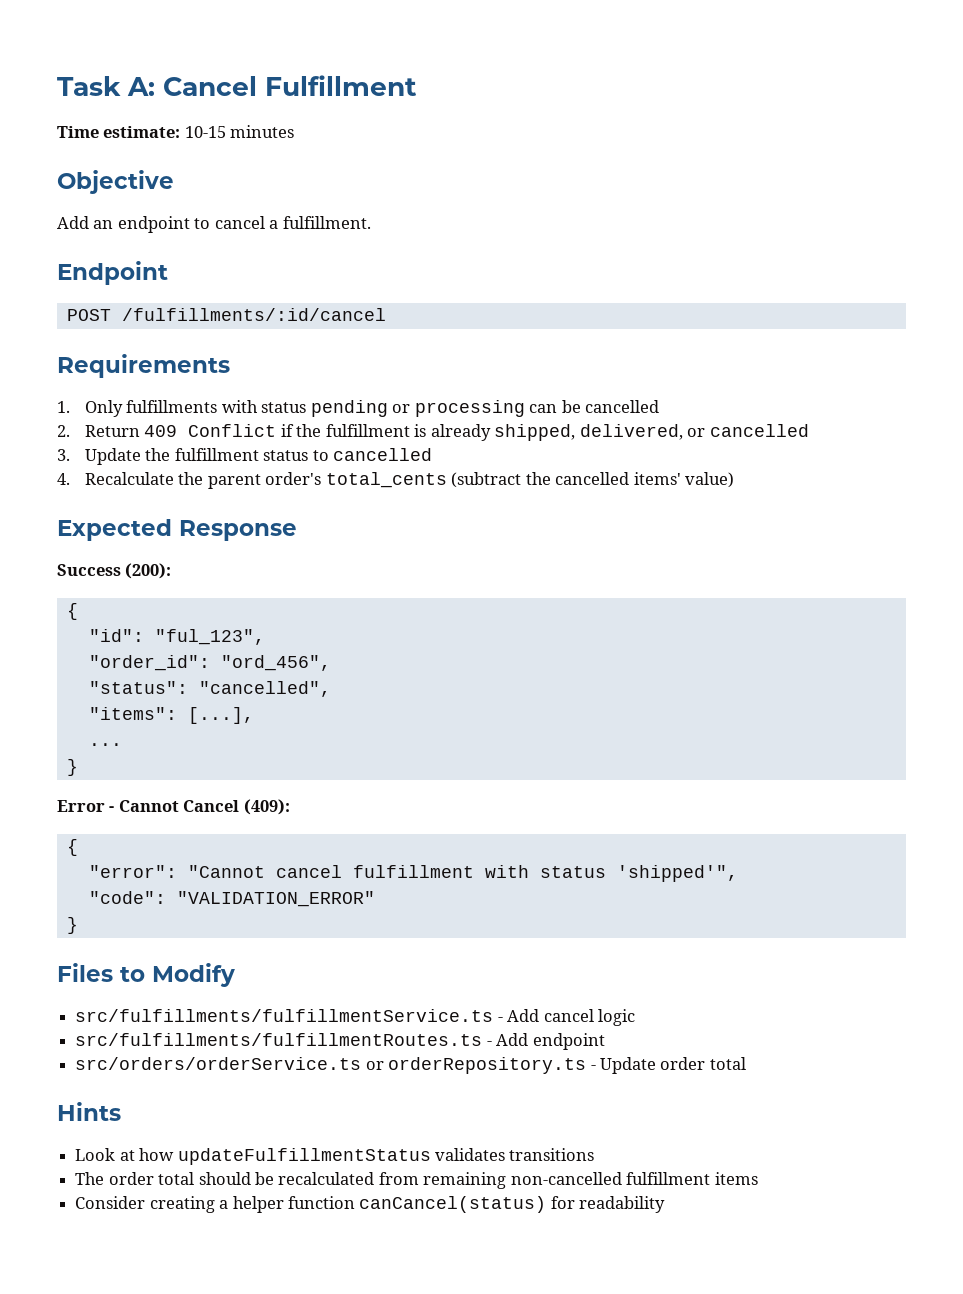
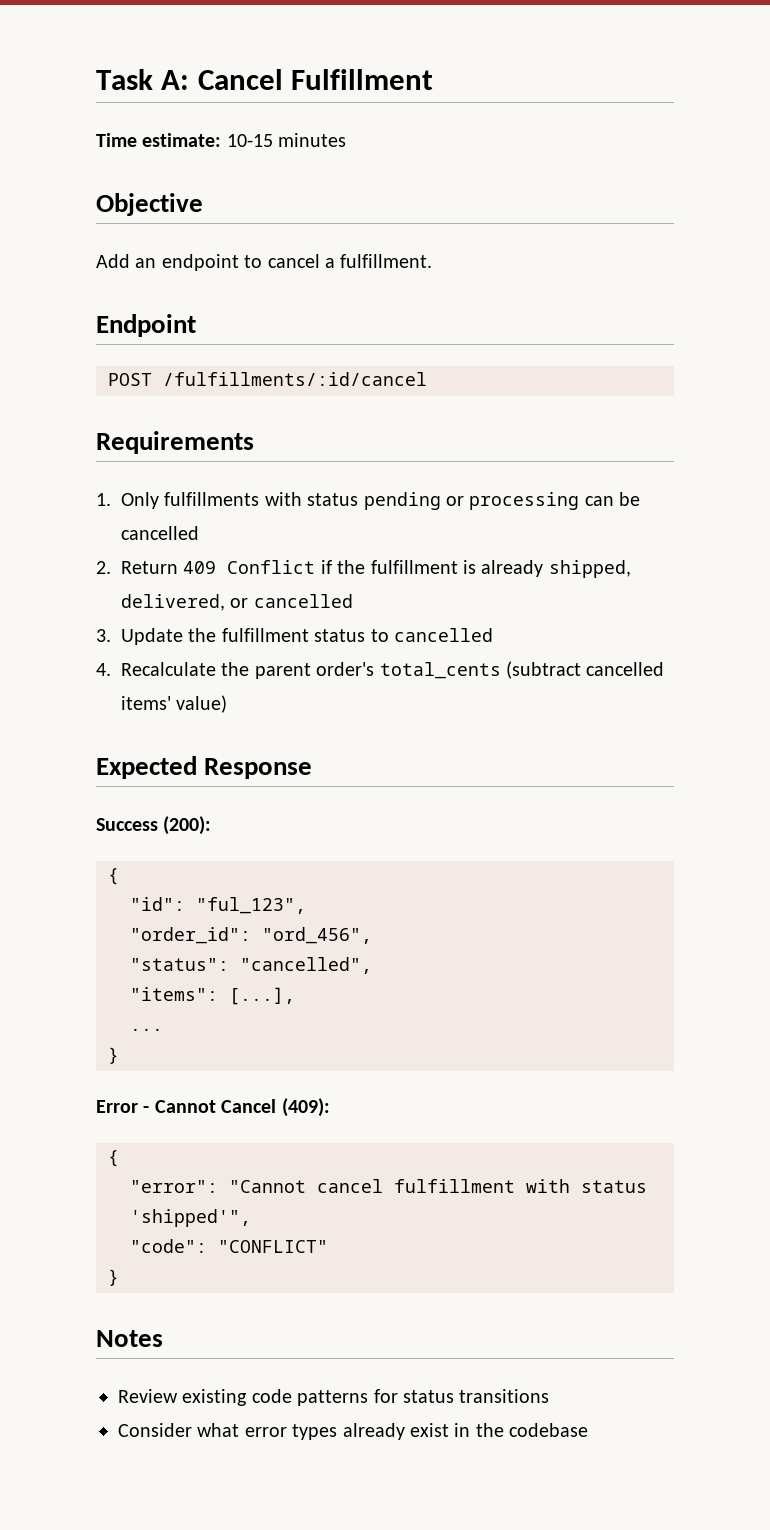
[525,472,551,485] the -> (581, 670) none
[176,891,375,907] [66,917,78,934] [57,963,235,987] [75,1009,635,1026] [75,1033,605,1050] [75,1057,746,1074] [57,1102,121,1121] [75,1148,595,1165] [75,1172,758,1189] [75,1196,666,1213] "VALIDATION_ERROR" // } // Files to Modify // src/fulfillments/fulfillmentService.ts - Add cancel logic // src/fulfillments/fulfillmentRoutes.ts - Add endpoint // src/orders/orderService.ts or orderRepository.ts - Update order total // Hints // Look at how updateFulfillmentStatus validates transitions // The order total should be recalculated from remaining non-cancelled fulfillment items // Consider creating a helper function canCancel(status) for readability -> [218,1240,328,1253] [108,1269,119,1286] [96,1330,163,1347] [118,1389,550,1406] [118,1423,589,1440] "CONFLICT" // } // Notes // Review existing code patterns for status transitions // Consider what error types already exist in the codebase

